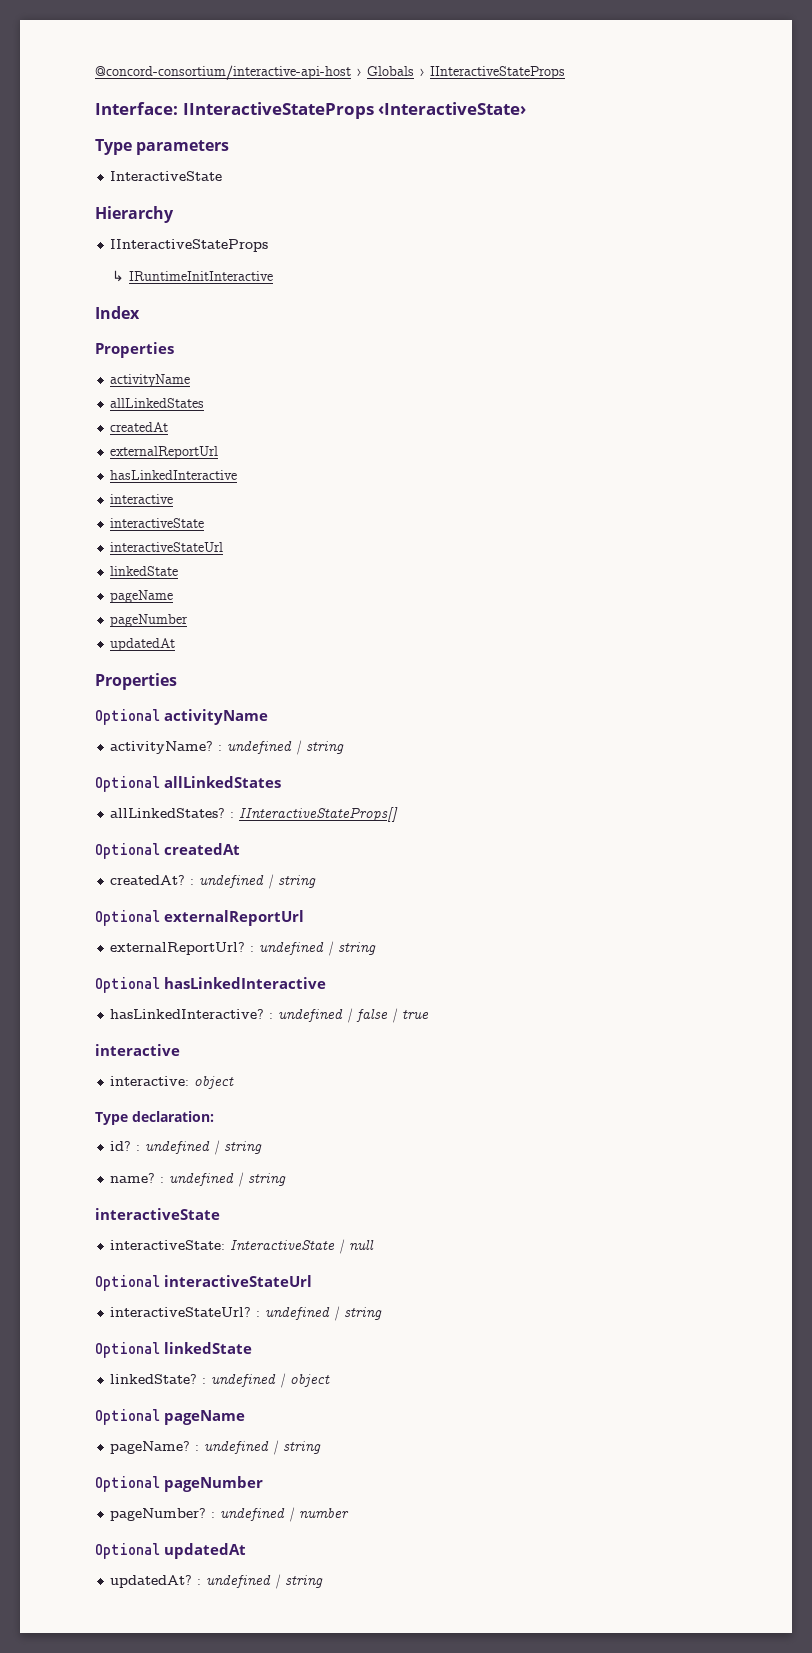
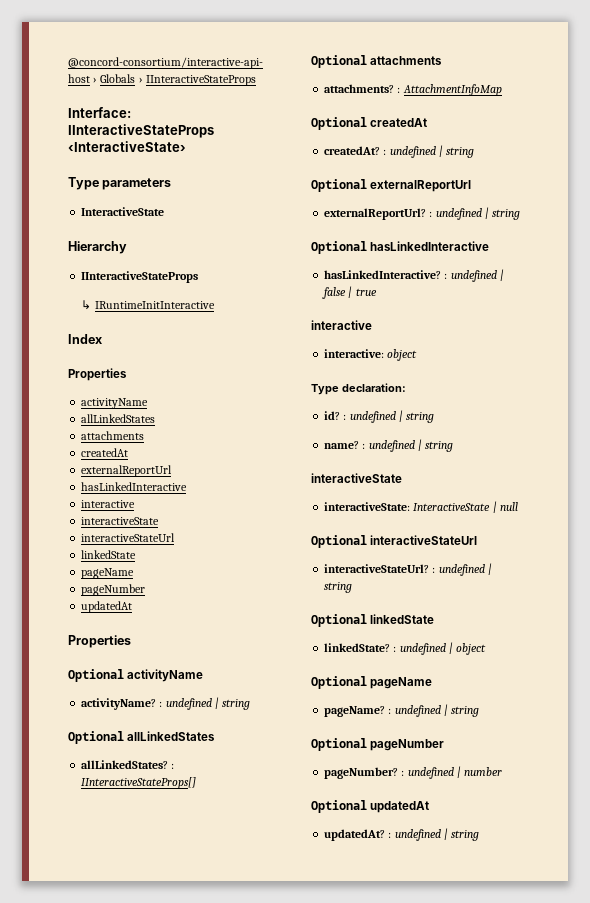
(205, 403) none -> [81,431,145,440] // attachments
(399, 814) none -> [311,55,443,68] [324,84,502,96] // Optional attachments // attachments? : AttachmentInfoMap

